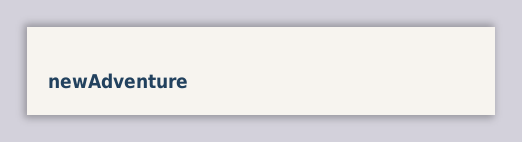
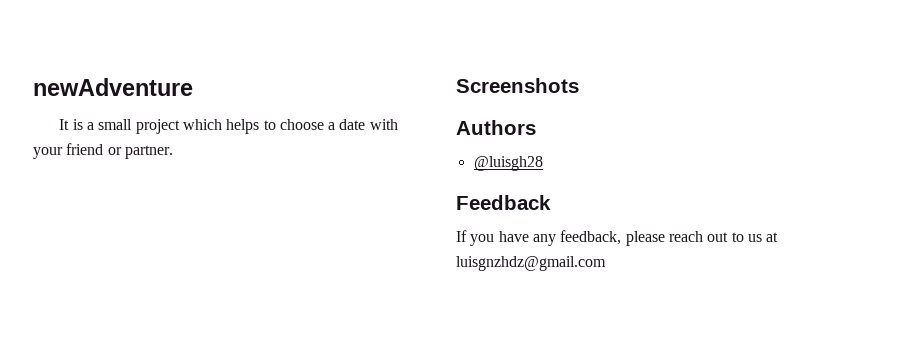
(188, 81) none -> [59,119,398,134] [33,143,173,159] [456,78,579,93] [456,120,536,135] [473,156,543,171] [456,195,551,210] [456,230,779,246] [456,256,606,271] // It is a small project which helps to choose a date with your friend or partner. // Screenshots // Authors // @luisgh28 // Feedback // If you have any feedback, please reach out to us at luisgnzhdz@gmail.com

